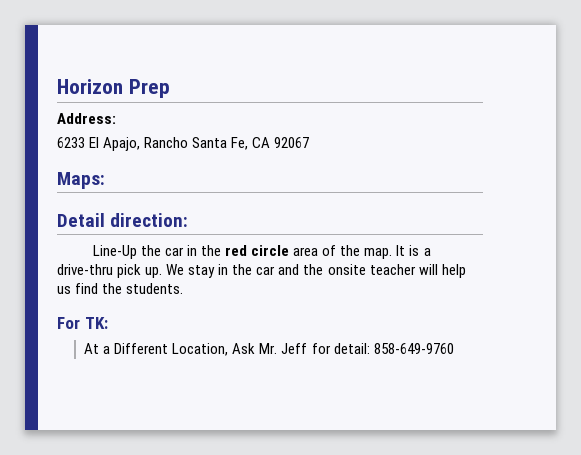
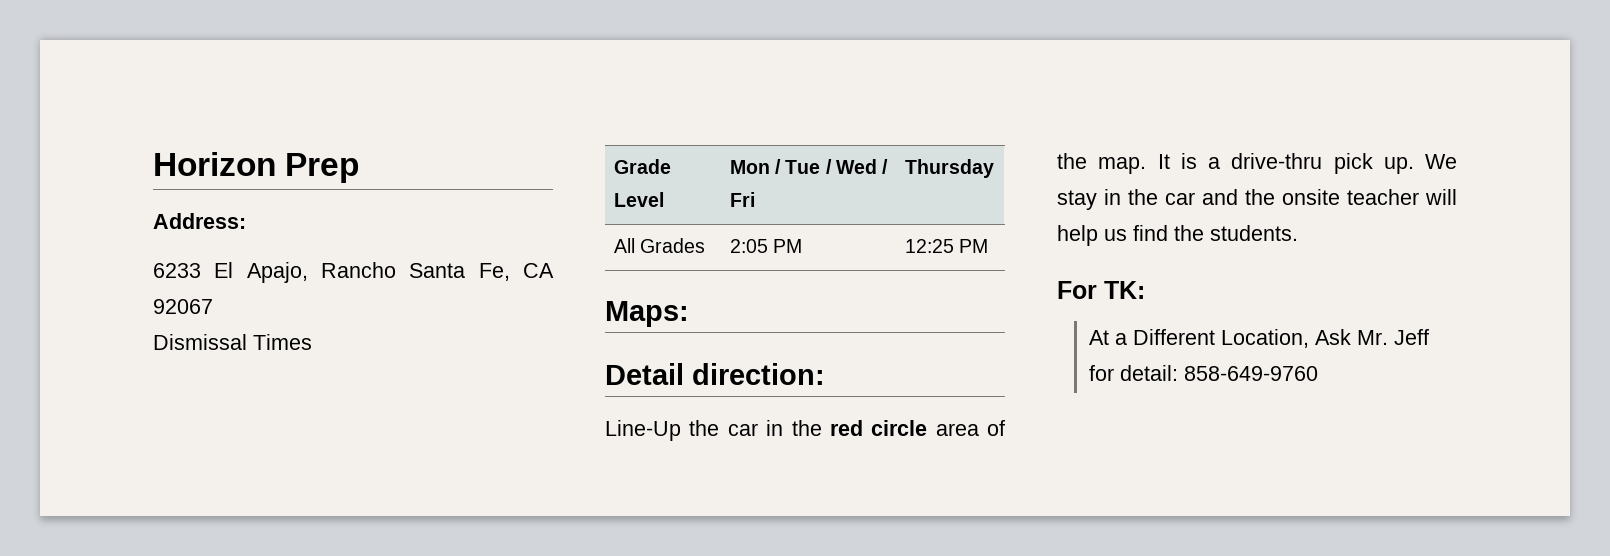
(310, 142) none -> [153,334,312,350] [613,159,671,174] [613,192,664,207] [729,159,889,174] [729,192,755,207] [904,159,994,178] [613,238,706,253] [729,239,803,253] [904,239,989,253] // Dismissal Times // Grade Level | Mon / Tue / Wed / Fri | Thursday // All Grades | 2:05 PM | 12:25 PM

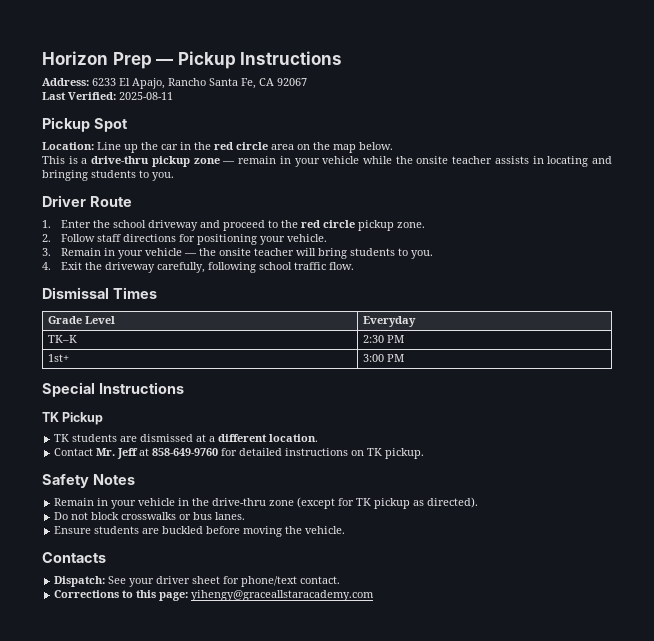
(360, 168) none -> [156,51,343,69] — Pickup Instructions
(246, 221) // -> (89, 82) none
[153,334,312,350] [613,159,671,174] [613,192,664,207] [729,159,889,174] [729,192,755,207] [904,159,994,178] [613,238,706,253] [729,239,803,253] [904,239,989,253] [605,301,689,327] [605,363,825,385] [605,420,681,441] Dismissal Times // Grade Level | Mon / Tue / Wed / Fri | Thursday // All Grades | 2:05 PM | 12:25 PM // Maps: // Detail direction: // Line-Up -> [42,92,173,100] [42,117,128,132] [42,142,138,153] Last Verified: 2025-08-11 // Pickup Spot // Location: Line up
[987,420,1005,436] [1057,153,1457,174] [1057,189,1457,210] [1057,225,1298,246] [1057,281,1145,299] [1088,329,1429,348] [1088,365,1318,381] of the map. It is a drive-thru pick up. We stay in the car and the onsite teacher will help us find the students. // For TK: // At a Different Location, Ask Mr. Jeff for detail: 858-649-9760 -> [297,142,393,153] [42,156,612,167] [42,170,174,181] [42,195,132,207] [42,220,426,231] [42,234,328,245] [42,248,434,259] [42,262,355,273] [42,287,157,299] [47,316,115,324] [362,316,416,327] [47,335,77,343] [362,335,404,343] [47,354,69,362] [362,354,404,362] [42,382,184,397] [42,412,104,425] [54,434,319,442] [54,448,425,459] [42,474,135,488] [54,497,479,509] [54,512,246,520] [54,526,346,537] [42,552,106,563] [54,576,341,587] [54,590,375,601] on the map below. // This is a drive-thru pickup zone — remain in your vehicle while the onsite teacher assists in locating and bringing students to you. // Driver Route // 1. Enter the school driveway and proceed to the red circle pickup zone. // 2. Follow staff directions for positioning your vehicle. // 3. Remain in your vehicle — the onsite teacher will bring students to you. // 4. Exit the driveway carefully, following school traffic flow. // Dismissal Times // Grade Level | Everyday // TK–K | 2:30 PM // 1st+ | 3:00 PM // Special Instructions // TK Pickup // TK students are dismissed at a different location. // Contact Mr. Jeff at 858-649-9760 for detailed instructions on TK pickup. // Safety Notes // Remain in your vehicle in the drive-thru zone (except for TK pickup as directed). // Do not block crosswalks or bus lanes. // Ensure students are buckled before moving the vehicle. // Contacts // Dispatch: See your driver sheet for phone/text contact. // Corrections to this page: yihengy@graceallstaracademy.com

